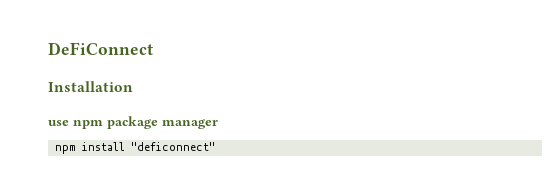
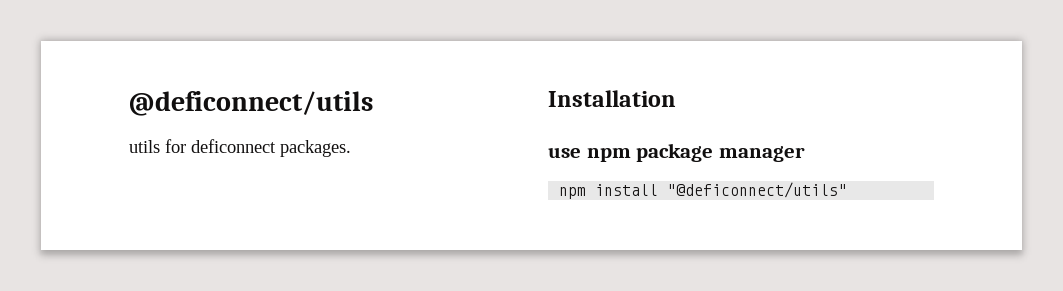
[48,42,153,55] DeFiConnect -> [129,91,373,116] [129,139,351,157] @deficonnect/utils // utils for deficonnect packages.
[130,142,215,151] "deficonnect" -> [667,182,848,198] "@deficonnect/utils"

